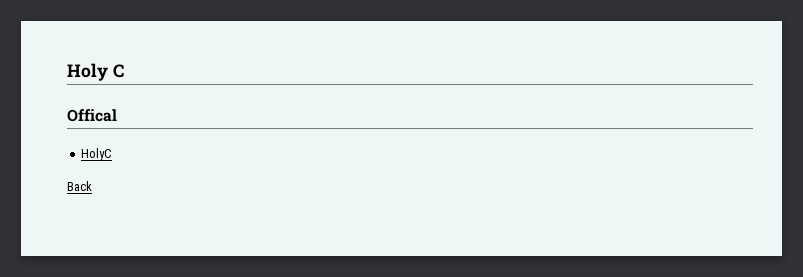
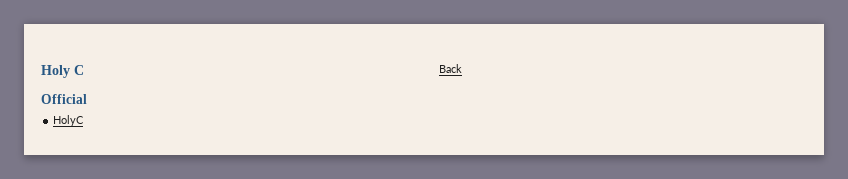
[67,109,117,122] Offical -> [41,94,87,104] Official

